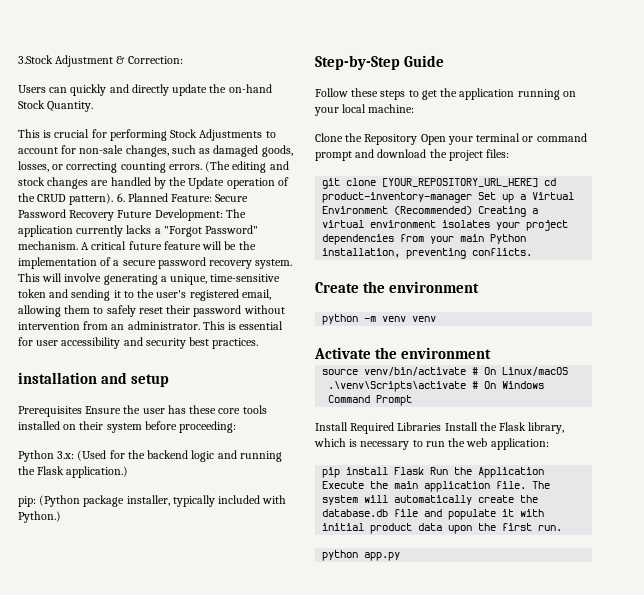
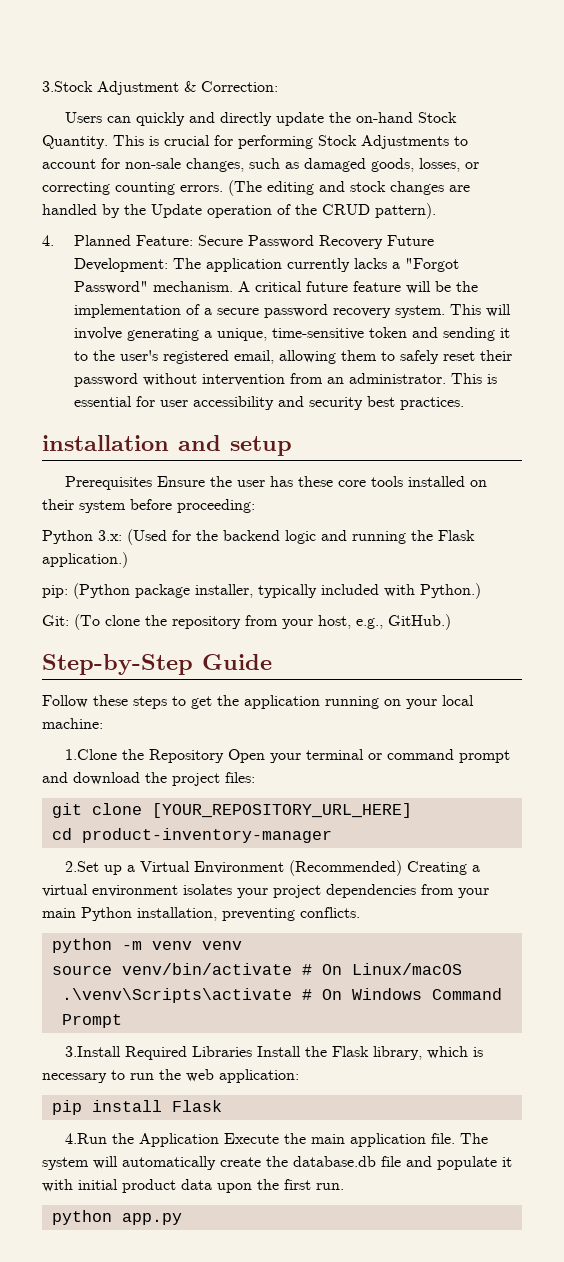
(94, 106) // -> (108, 142) none
[116,193,125,202] 6. -> [42,235,54,246] // 4.
(61, 517) none -> [42,614,451,630] // Git: (To clone the repository from your host, e.g., GitHub.)
[315,133,343,142] Clone -> [64,749,117,760] 1.Clone
(539, 182) none -> (412, 810) //
[478,192,497,200] Set -> [64,861,99,872] // 2.Set
[315,281,480,293] // Create the environment -> (360, 912) none
[314,347,492,359] // Activate the environment -> (242, 945) none
[315,422,348,431] Install -> [64,1046,121,1057] 3.Install
[430,467,449,475] Run -> [64,1133,107,1144] // 4.Run

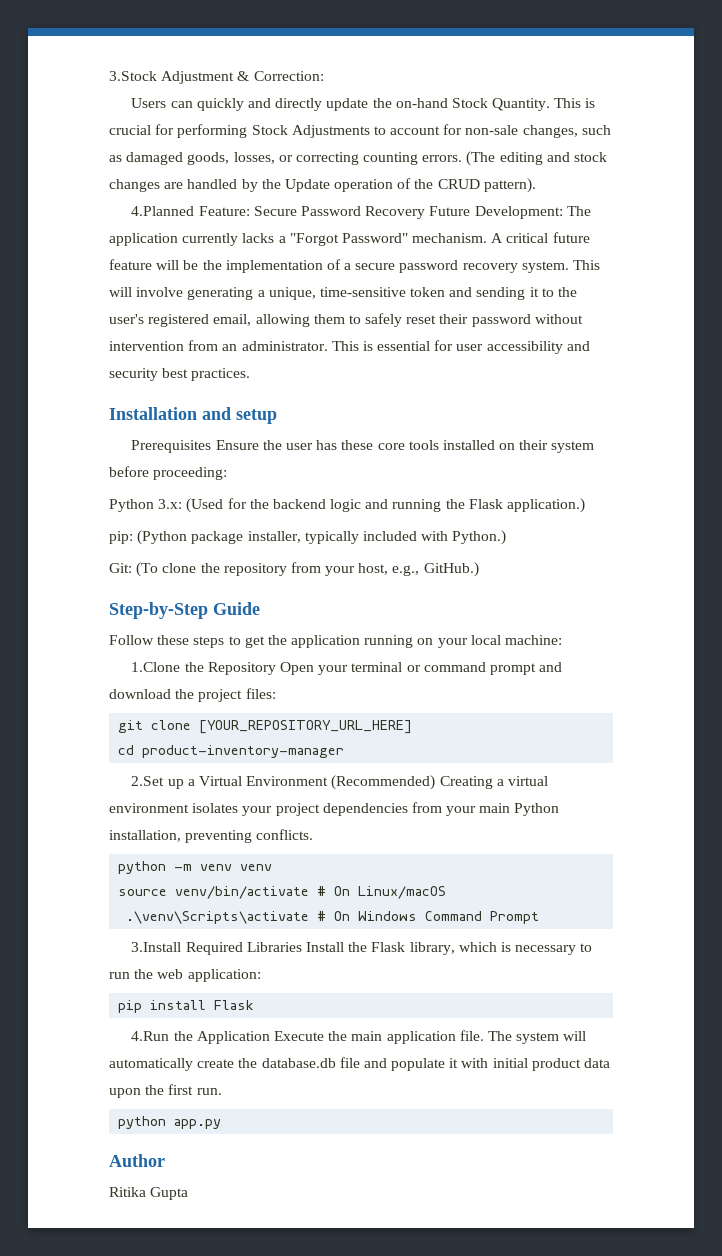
[42,235,131,246] 4. Planned -> [131,206,195,216] 4.Planned
[42,435,169,451] installation -> [109,407,197,420] Installation
(182, 1219) none -> [109,1154,165,1167] [109,1187,189,1200] // Author // Ritika Gupta

